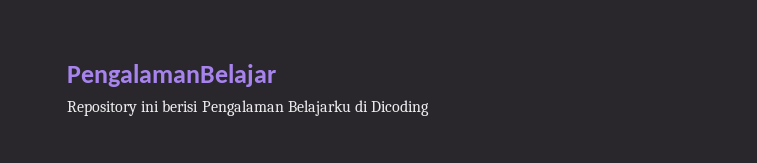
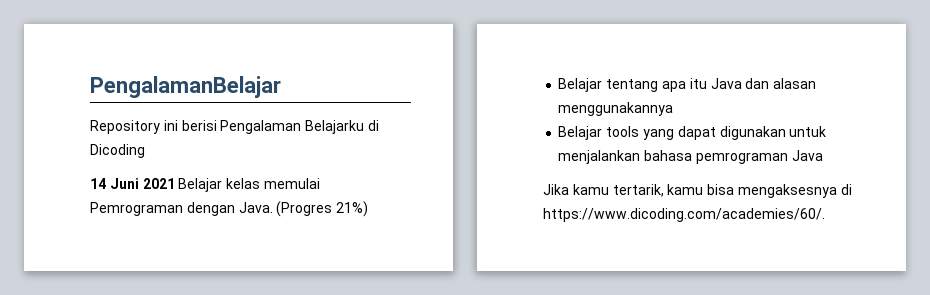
(430, 108) none -> [90,178,320,192] [90,201,369,217] [558,78,817,92] [558,102,674,116] [558,126,827,140] [558,150,823,164] [543,184,852,198] [543,208,825,222] // 14 Juni 2021 Belajar kelas memulai Pemrograman dengan Java. (Progres 21%) // Belajar tentang apa itu Java dan alasan menggunakannya // Belajar tools yang dapat digunakan untuk menjalankan bahasa pemrograman Java // Jika kamu tertarik, kamu bisa mengaksesnya di https://www.dicoding.com/academies/60/.

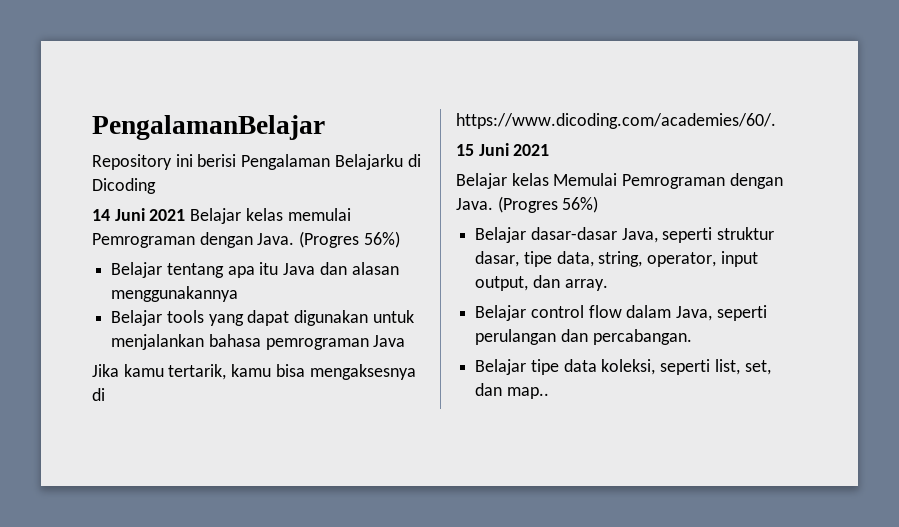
[336,201,369,217] 21%) -> [363,231,400,248] 56%)
(825, 215) none -> [456,143,550,156] [456,173,783,189] [456,196,599,213] [475,227,775,243] [475,251,758,267] [475,275,608,291] [475,305,767,321] [475,329,692,345] [475,359,771,375] [475,383,549,399] // 15 Juni 2021 // Belajar kelas Memulai Pemrograman dengan Java. (Progres 56%) // Belajar dasar-dasar Java, seperti struktur dasar, tipe data, string, operator, input output, dan array. // Belajar control flow dalam Java, seperti perulangan dan percabangan. // Belajar tipe data koleksi, seperti list, set, dan map..

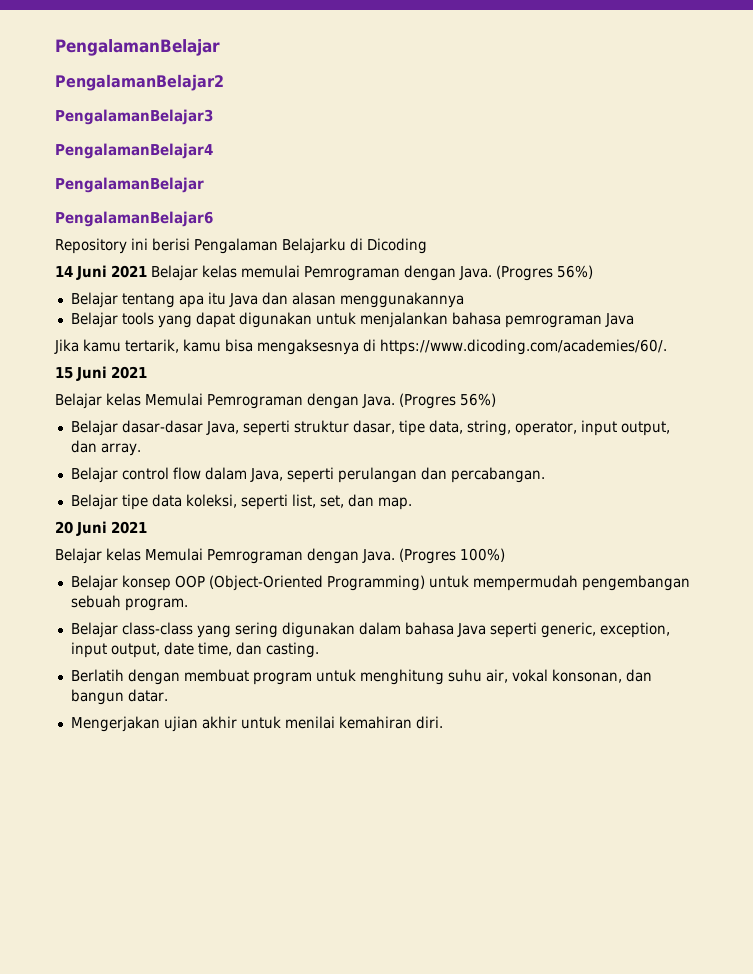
[92,115,325,140] PengalamanBelajar -> [55,39,220,56] [55,74,224,91] [55,109,213,125] [55,143,213,159] [55,177,204,193] [55,211,213,227] PengalamanBelajar // PengalamanBelajar2 // PengalamanBelajar3 // PengalamanBelajar4 // PengalamanBelajar // PengalamanBelajar6
[506,387,549,399] map.. -> [377,497,412,510] [55,521,147,536] [55,548,505,564] [70,575,690,591] [70,595,188,611] [70,622,670,638] [70,642,319,658] [70,669,652,685] [70,689,168,705] [70,716,443,732] map. // 20 Juni 2021 // Belajar kelas Memulai Pemrograman dengan Java. (Progres 100%) // Belajar konsep OOP (Object-Oriented Programming) untuk mempermudah pengembangan sebuah program. // Belajar class-class yang sering digunakan dalam bahasa Java seperti generic, exception, input output, date time, dan casting. // Berlatih dengan membuat program untuk menghitung suhu air, vokal konsonan, dan bangun datar. // Mengerjakan ujian akhir untuk menilai kemahiran diri.

